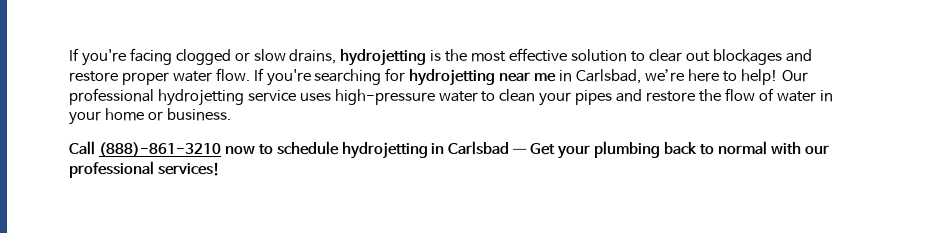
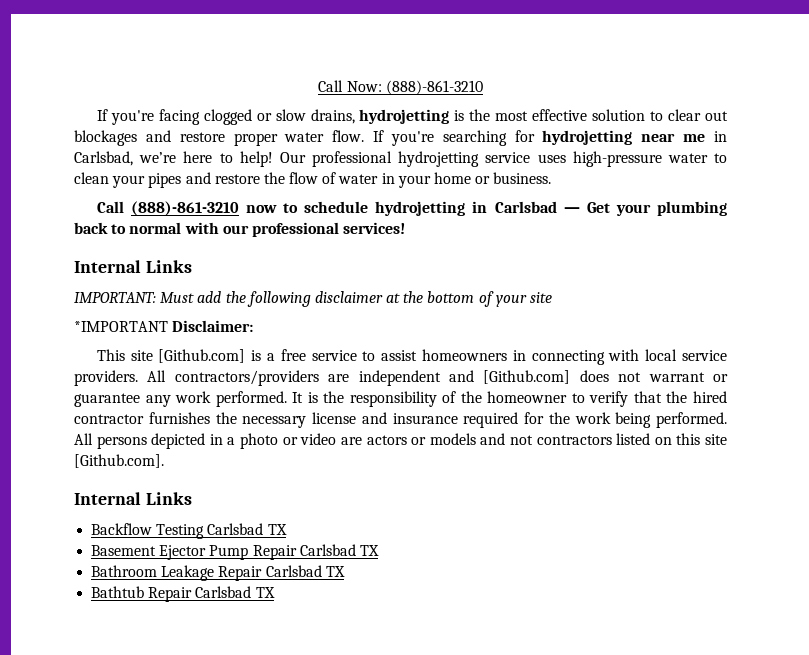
(69, 54) none -> [318,80,483,95] Call Now: (888)-861-3210 //
(220, 169) none -> [74,260,192,273] [74,291,553,307] [74,320,254,332] [96,349,727,365] [74,370,728,386] [74,391,727,407] [74,412,727,428] [74,433,727,449] [74,454,164,468] [74,492,192,505] [91,523,287,539] [91,544,379,560] [91,565,345,581] [91,586,275,602] // Internal Links // IMPORTANT: Must add the following disclaimer at the bottom of your site // *IMPORTANT Disclaimer: // This site [Github.com] is a free service to assist homeowners in connecting with local service providers. All contractors/providers are independent and [Github.com] does not warrant or guarantee any work performed. It is the responsibility of the homeowner to verify that the hired contractor furnishes the necessary license and insurance required for the work being performed. All persons depicted in a photo or video are actors or models and not contractors listed on this site [Github.com]. // Internal Links // Backflow Testing Carlsbad TX // Basement Ejector Pump Repair Carlsbad TX // Bathroom Leakage Repair Carlsbad TX // Bathtub Repair Carlsbad TX

